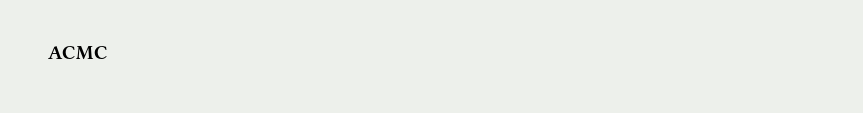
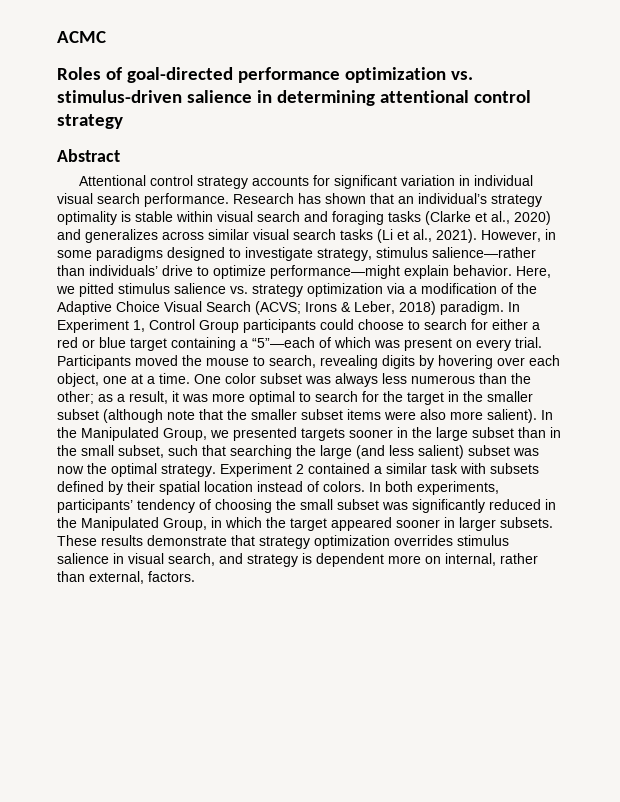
(108, 53) none -> [57,67,473,83] [57,90,531,106] [57,114,123,129] [57,149,120,162] [78,175,533,189] [57,193,542,207] [57,211,551,225] [57,229,556,243] [57,247,536,261] [57,265,551,279] [56,283,537,297] [57,301,520,315] [57,319,540,333] [57,337,542,351] [57,355,560,369] [57,373,531,387] [57,391,533,405] [57,409,553,423] [57,427,561,441] [57,445,539,459] [57,463,539,477] [57,481,499,495] [57,499,556,513] [57,517,553,531] [57,535,509,549] [57,553,538,567] [57,571,195,584] // Roles of goal-directed performance optimization vs. stimulus-driven salience in determining attentional control strategy // Abstract // Attentional control strategy accounts for significant variation in individual visual search performance. Research has shown that an individual’s strategy optimality is stable within visual search and foraging tasks (Clarke et al., 2020) and generalizes across similar visual search tasks (Li et al., 2021). However, in some paradigms designed to investigate strategy, stimulus salience—rather than individuals’ drive to optimize performance—might explain behavior. Here, we pitted stimulus salience vs. strategy optimization via a modification of the Adaptive Choice Visual Search (ACVS; Irons & Leber, 2018) paradigm. In Experiment 1, Control Group participants could choose to search for either a red or blue target containing a “5”—each of which was present on every trial. Participants moved the mouse to search, revealing digits by hovering over each object, one at a time. One color subset was always less numerous than the other; as a result, it was more optimal to search for the target in the smaller subset (although note that the smaller subset items were also more salient). In the Manipulated Group, we presented targets sooner in the large subset than in the small subset, such that searching the large (and less salient) subset was now the optimal strategy. Experiment 2 contained a similar task with subsets defined by their spatial location instead of colors. In both experiments, participants’ tendency of choosing the small subset was significantly reduced in the Manipulated Group, in which the target appeared sooner in larger subsets. These results demonstrate that strategy optimization overrides stimulus salience in visual search, and strategy is dependent more on internal, rather than external, factors.

